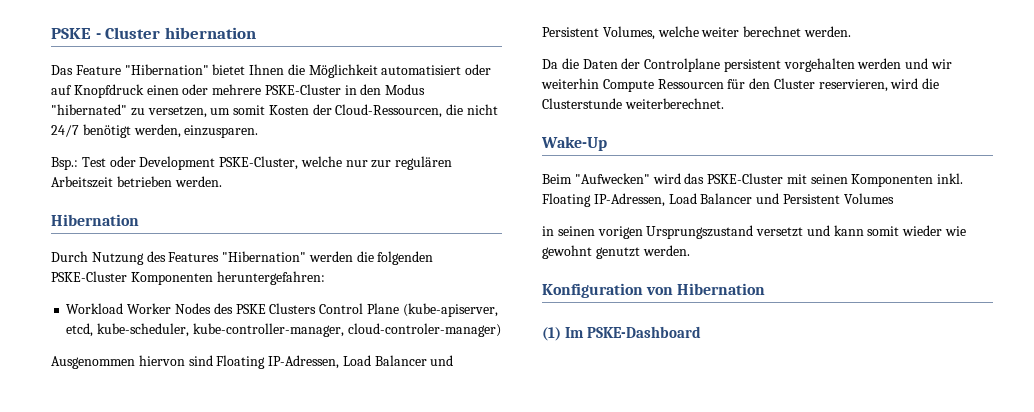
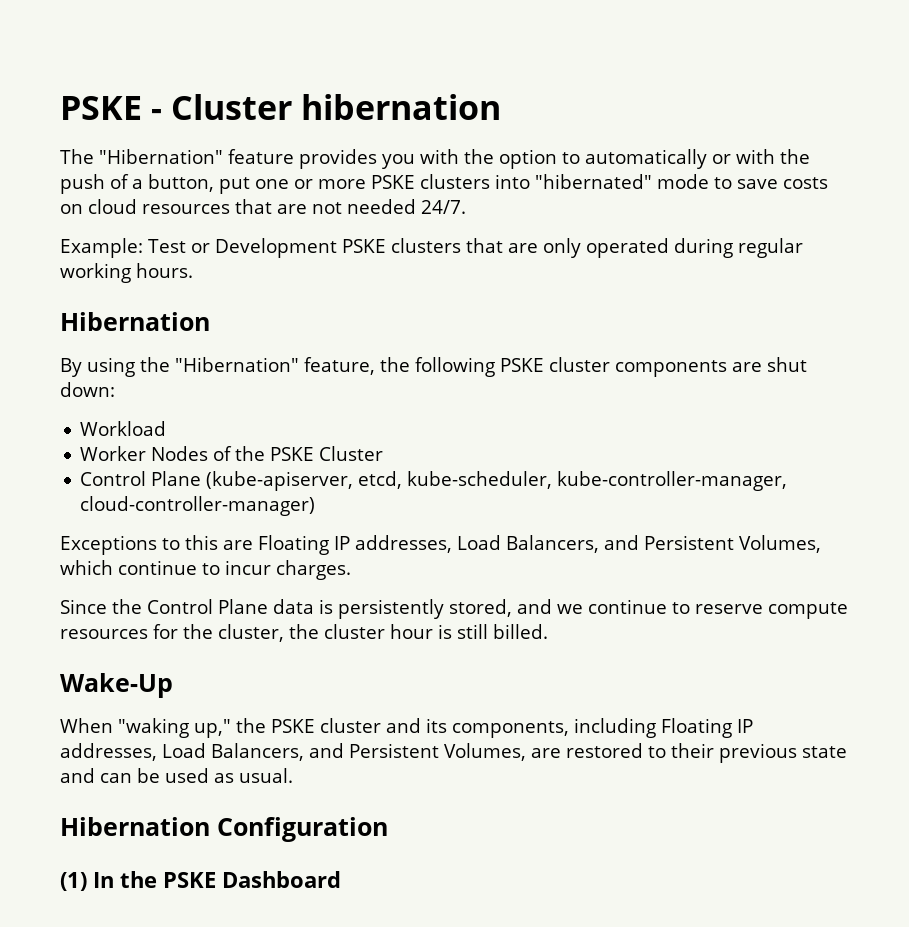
[51,64,492,78] [51,84,426,98] [51,104,499,118] [51,124,259,138] [51,156,453,170] [51,176,222,188] [51,214,139,226] [51,251,434,265] [51,271,325,285] Das Feature "Hibernation" bietet Ihnen die Möglichkeit automatisiert oder auf Knopfdruck einen oder mehrere PSKE-Cluster in den Modus "hibernated" zu versetzen, um somit Kosten der Cloud-Ressourcen, die nicht 24/7 benötigt werden, einzusparen. // Bsp.: Test oder Development PSKE-Cluster, welche nur zur regulären Arbeitszeit betrieben werden. // Hibernation // Durch Nutzung des Features "Hibernation" werden die folgenden PSKE-Cluster Komponenten heruntergefahren: -> [60,149,810,169] [60,174,828,194] [60,199,466,214] [60,238,803,258] [60,263,193,283] [60,312,210,331] [60,357,807,377] [60,382,115,397] The "Hibernation" feature provides you with the option to automatically or with the push of a button, put one or more PSKE clusters into "hibernated" mode to save costs on cloud resources that are not needed 24/7. // Example: Test or Development PSKE clusters that are only operated during regular working hours. // Hibernation // By using the "Hibernation" feature, the following PSKE cluster components are shut down:
(124, 308) none -> (167, 428) //
[213,303,317,314] des PSKE Clusters -> [213,446,384,461] of the PSKE Cluster //
[347,323,501,337] [51,355,454,369] [542,26,851,40] [542,58,953,72] [541,78,940,92] [542,98,724,109] [541,136,607,151] [542,173,964,187] [542,193,894,207] [542,225,967,239] [542,245,690,259] [542,283,766,298] cloud-controler-manager) // Ausgenommen hiervon sind Floating IP-Adressen, Load Balancer und Persistent Volumes, welche weiter berechnet werden. // Da die Daten der Controlplane persistent vorgehalten werden und wir weiterhin Compute Ressourcen für den Cluster reservieren, wird die Clusterstunde weiterberechnet. // Wake-Up // Beim "Aufwecken" wird das PSKE-Cluster mit seinen Komponenten inkl. Floating IP-Adressen, Load Balancer und Persistent Volumes // in seinen vorigen Ursprungszustand versetzt und kann somit wieder wie gewohnt genutzt werden. // Konfiguration von Hibernation -> [80,496,316,516] [60,535,821,555] [60,560,351,580] [60,599,848,619] [60,624,548,642] [60,673,173,698] [60,718,753,738] [60,743,847,763] [60,768,293,783] [60,817,388,842] cloud-controller-manager) // Exceptions to this are Floating IP addresses, Load Balancers, and Persistent Volumes, which continue to incur charges. // Since the Control Plane data is persistently stored, and we continue to reserve compute resources for the cluster, the cluster hour is still billed. // Wake-Up // When "waking up," the PSKE cluster and its components, including Floating IP addresses, Load Balancers, and Persistent Volumes, are restored to their previous state and can be used as usual. // Hibernation Configuration
[564,326,701,338] Im PSKE-Dashboard -> [93,871,341,888] In the PSKE Dashboard

